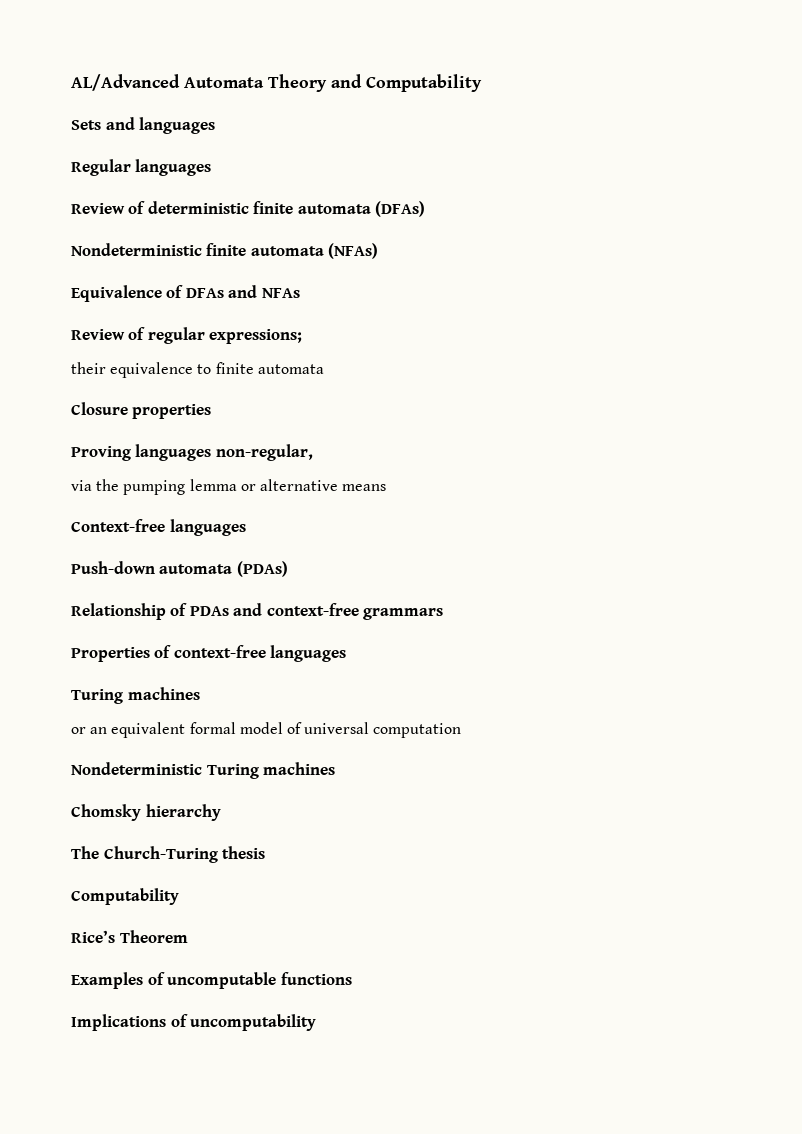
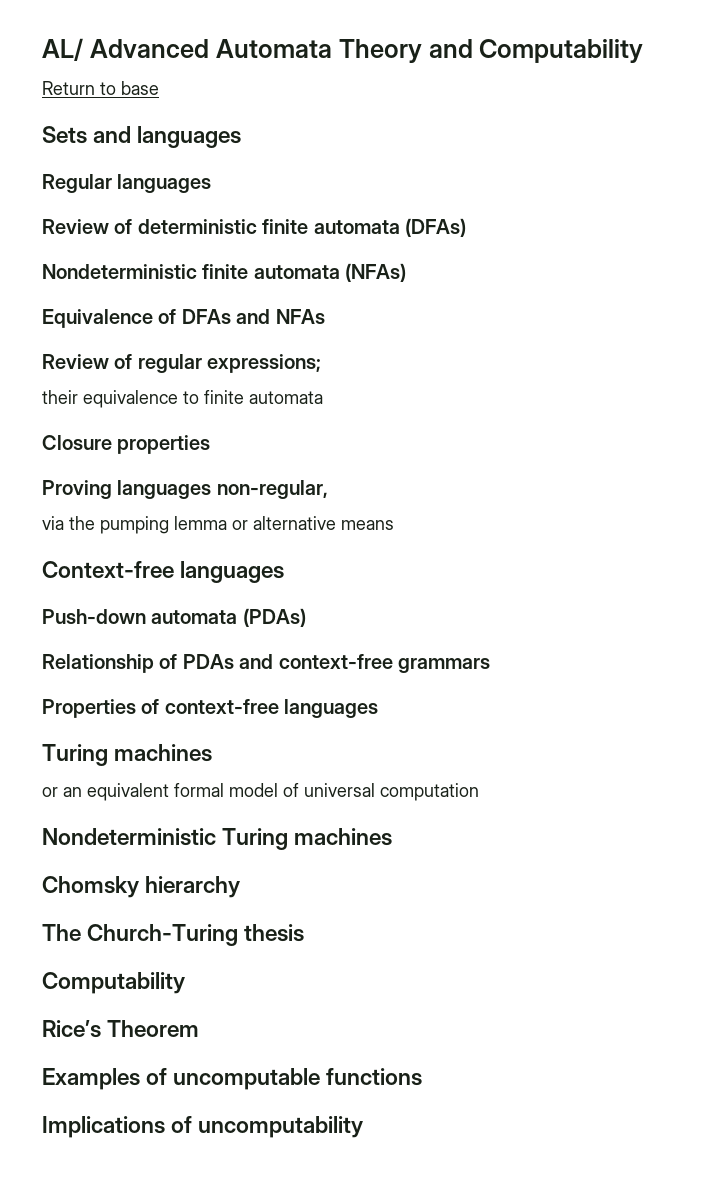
[71,74,180,91] AL/Advanced -> [42,38,209,61] AL/ Advanced
(482, 83) none -> [42,81,159,95] // Return to base

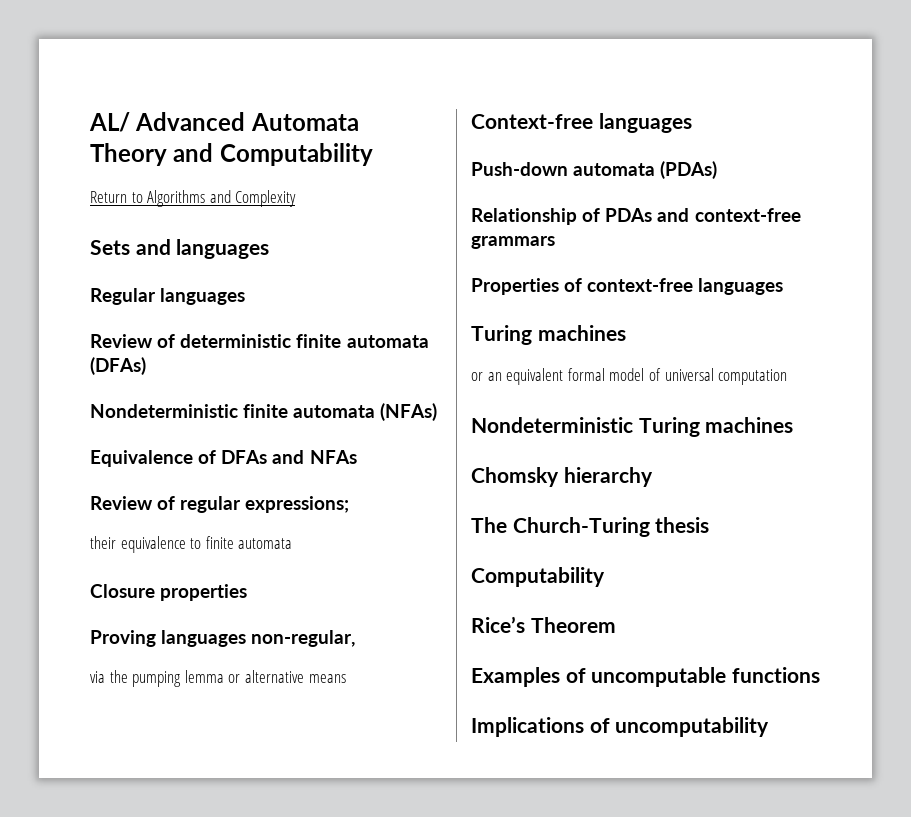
[121,81,159,95] base -> [147,190,297,207] Algorithms and Complexity

